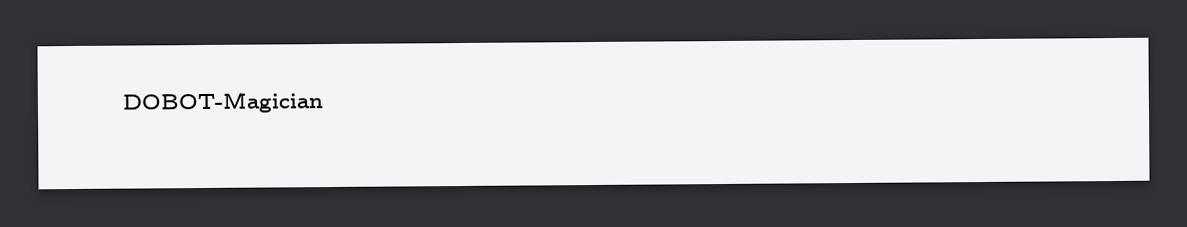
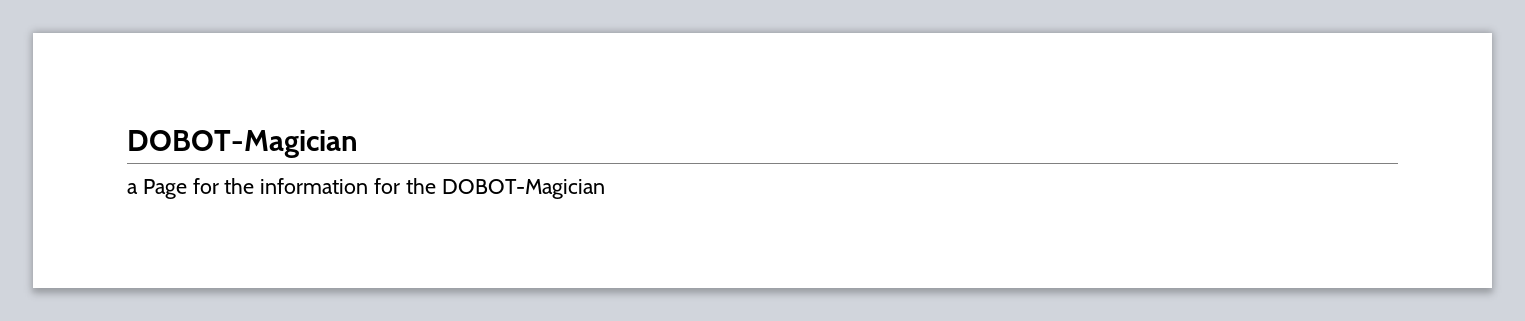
[122,91,323,114] DOBOT-Magician -> [127,130,358,158] [127,178,605,199] DOBOT-Magician // a Page for the information for the DOBOT-Magician

